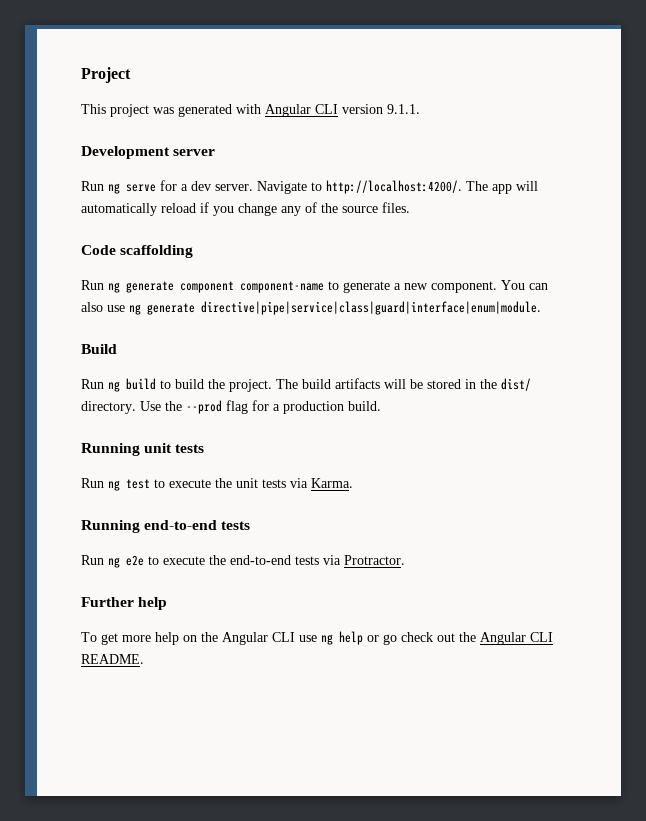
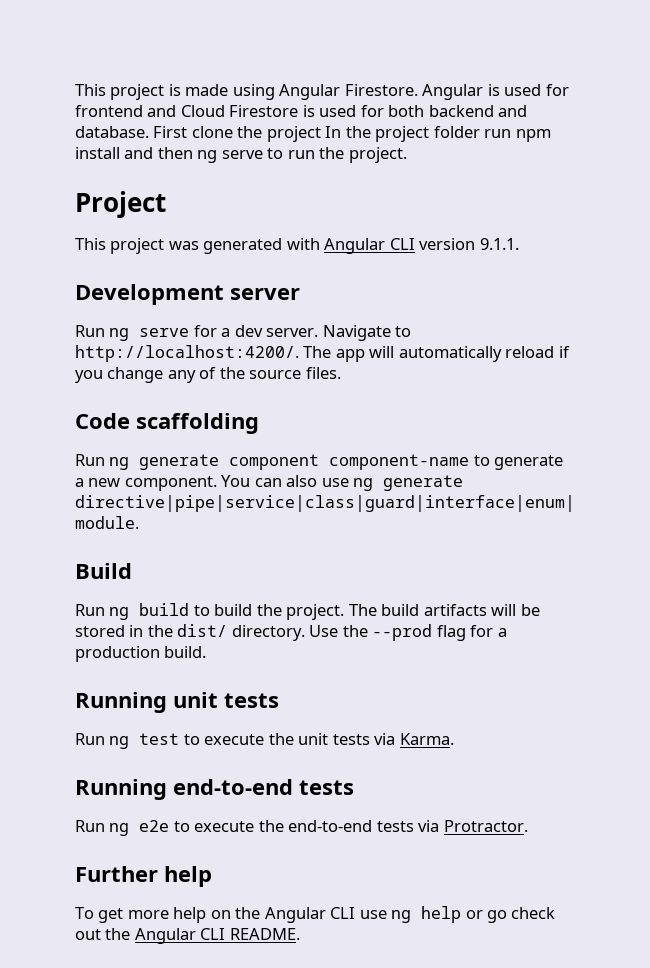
(81, 75) none -> [75,84,569,100] [75,105,528,117] [75,126,551,142] [75,147,407,163] This project is made using Angular Firestore. Angular is used for frontend and Cloud Firestore is used for both backend and database. First clone the project In the project folder run npm install and then ng serve to run the project. //

